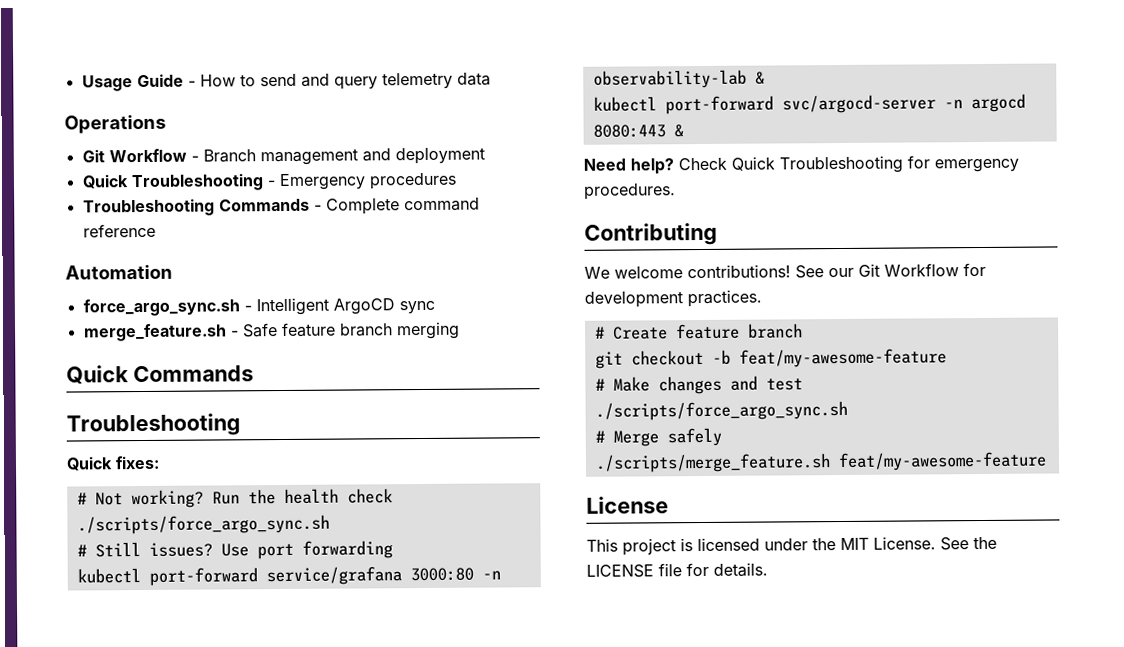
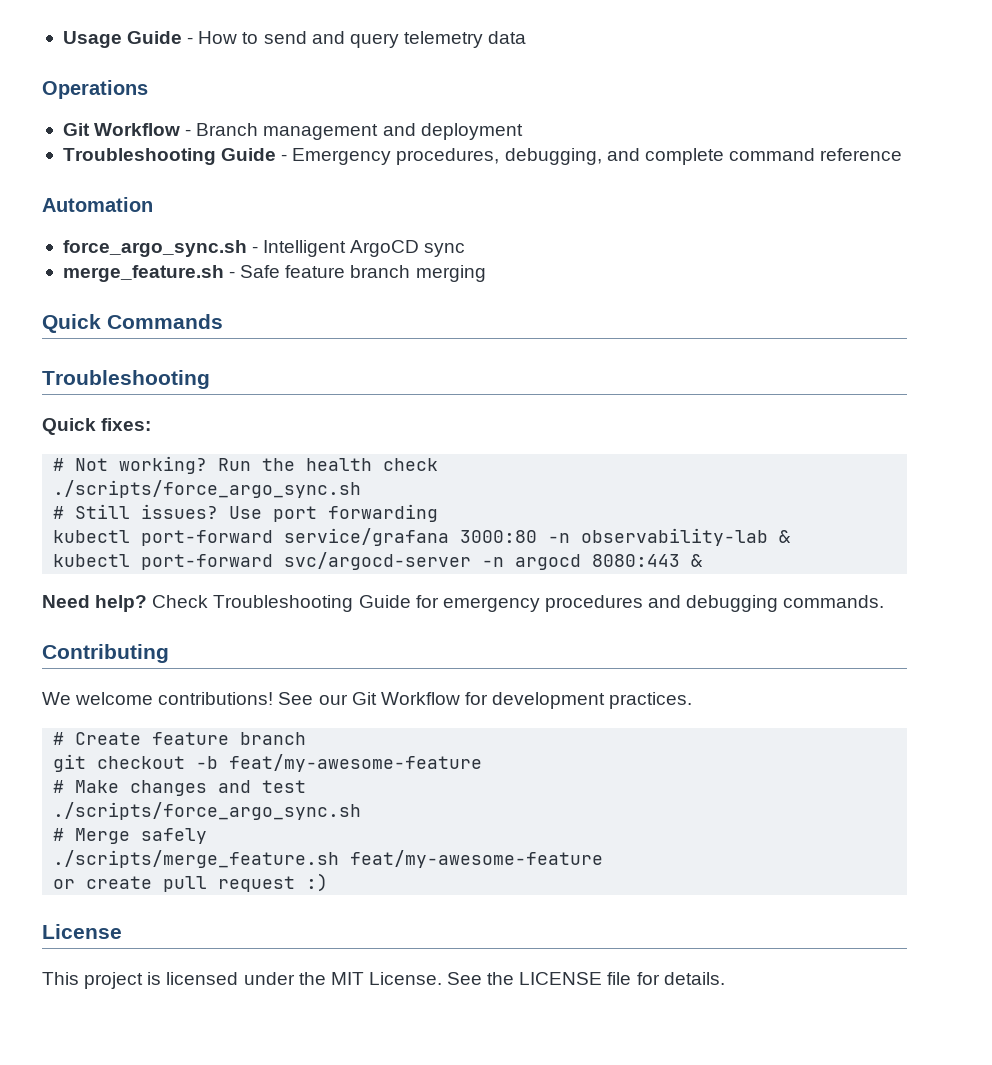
[81,172,457,192] [82,198,400,217] Quick Troubleshooting - Emergency procedures // Troubleshooting Commands - Complete -> [62,148,724,165] Troubleshooting Guide - Emergency procedures, debugging, and complete
[731,155,1019,174] [584,183,676,200] Quick Troubleshooting for emergency procedures. -> [213,595,885,612] Troubleshooting Guide for emergency procedures and debugging commands.
(1047, 461) none -> [53,873,329,892] // or create pull request :)

